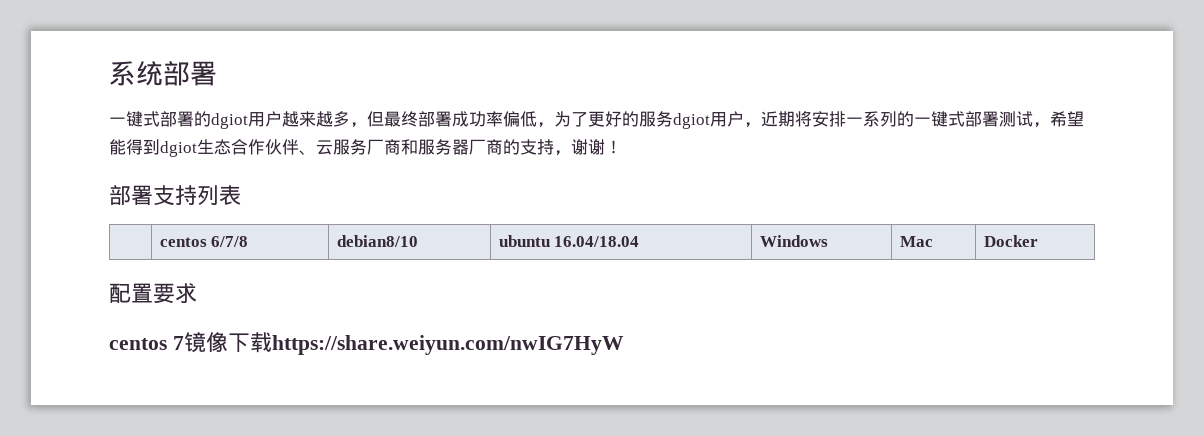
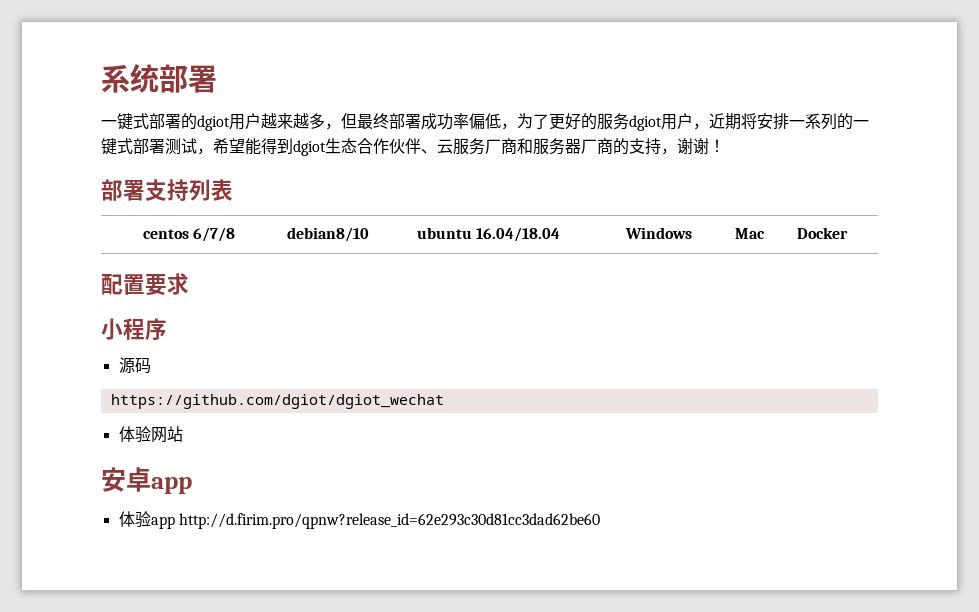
[109,332,624,355] centos 7镜像下载https://share.weiyun.com/nwIG7HyW -> [101,318,167,341] [118,357,151,374] [110,394,444,409] [118,426,183,443] [101,467,192,494] [118,511,600,529] 小程序 // 源码 // https://github.com/dgiot/dgiot_wechat // 体验网站 // 安卓app // 体验app http://d.firim.pro/qpnw?release_id=62e293c30d81cc3dad62be60

